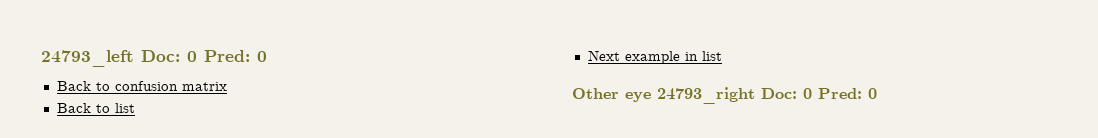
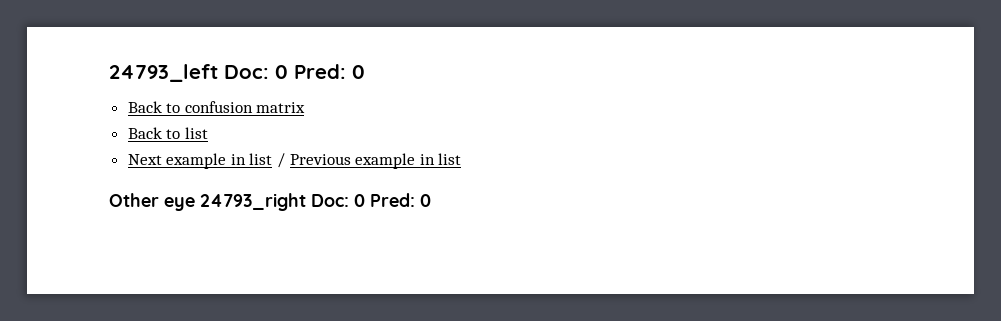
(722, 56) none -> [277,153,462,169] / Previous example in list

